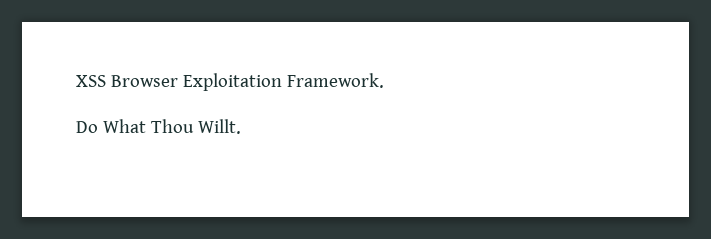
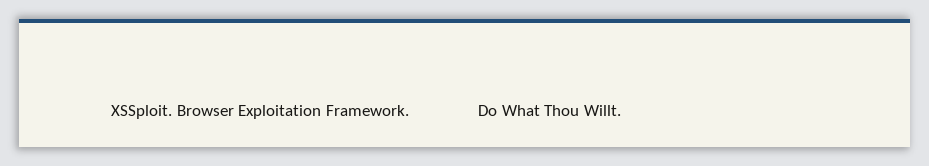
[76,75,106,87] XSS -> [111,105,172,119] XSSploit.

